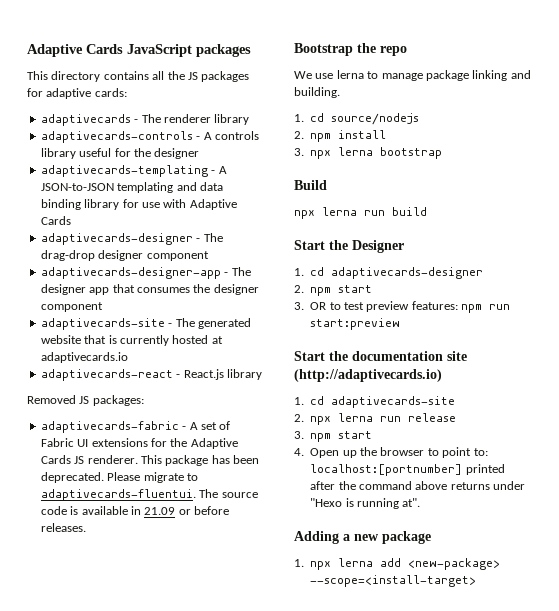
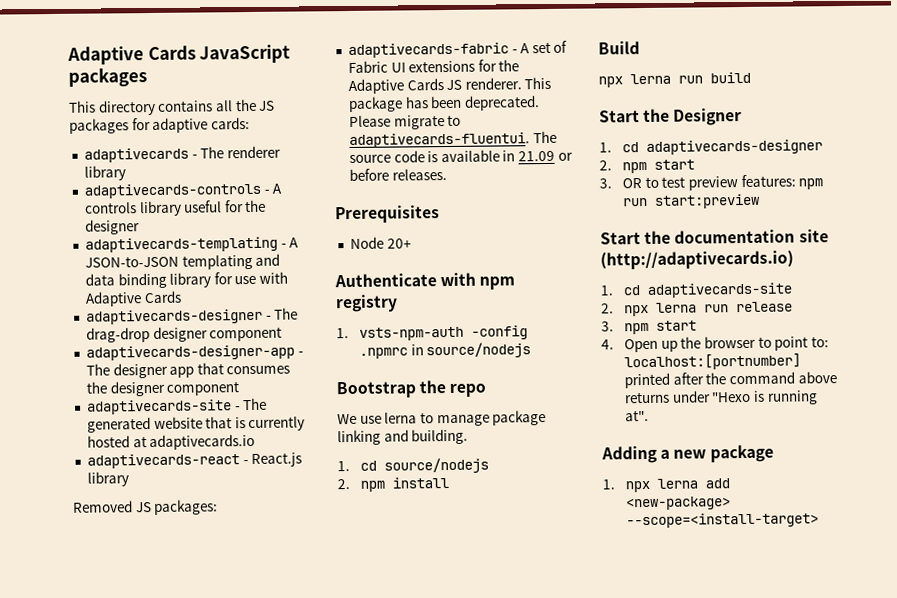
(86, 527) none -> [335,205,440,224] [349,236,412,249] [334,272,516,290] [335,294,398,313] [336,325,528,341] [358,342,532,359] // Prerequisites // Node 20+ // Authenticate with npm registry // 1. vsts-npm-auth -config .npmrc in source/nodejs
[294,147,443,159] // 3. npx lerna bootstrap -> (449, 483) none

